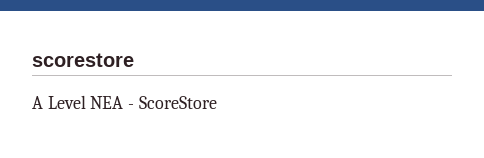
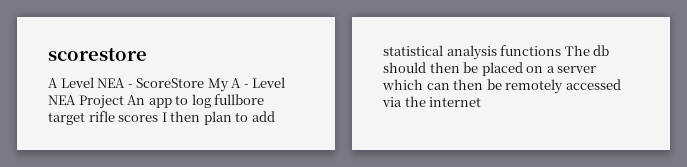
(217, 102) none -> [207,77,286,92] [48,94,265,109] [48,111,275,125] [383,45,610,60] [383,62,597,76] [382,79,621,94] [382,96,482,107] My A - Level NEA Project An app to log fullbore target rifle scores I then plan to add statistical analysis functions The db should then be placed on a server which can then be remotely accessed via the internet

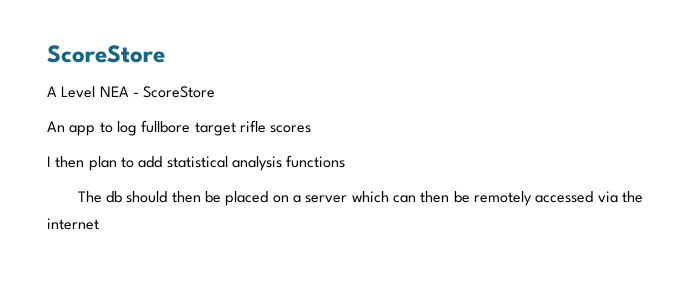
[48,48,147,61] scorestore -> [47,45,165,63] ScoreStore
[207,77,286,92] [48,95,124,109] My A - Level NEA Project -> (216, 92) //
(159, 118) none -> (312, 129) //
(562, 50) none -> (346, 161) //

